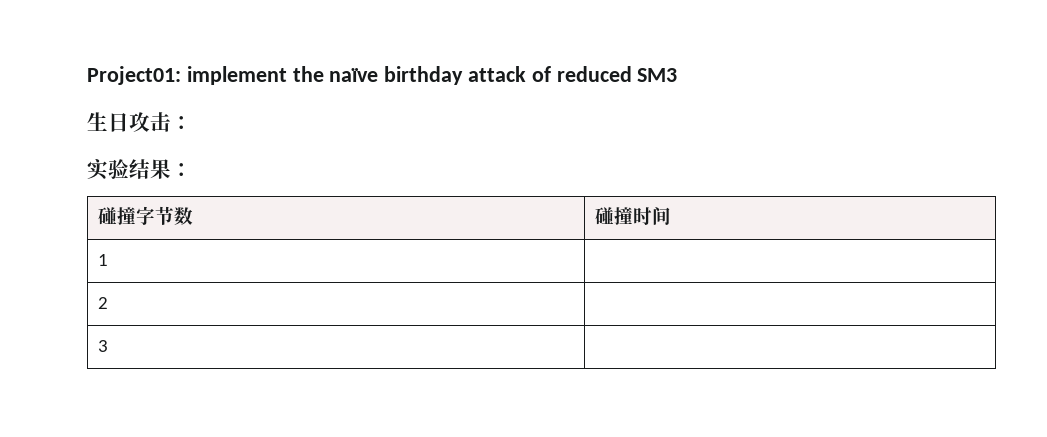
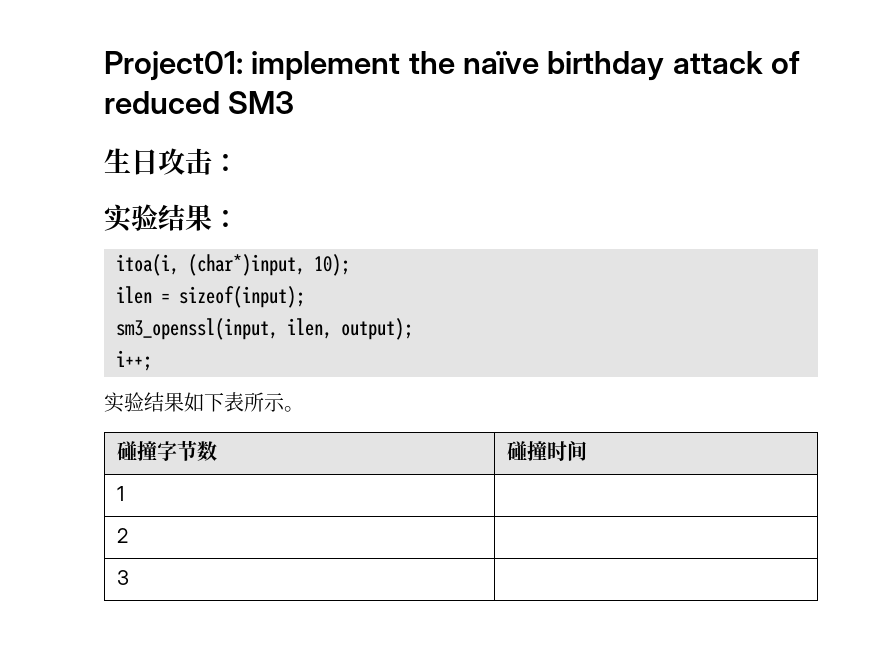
(192, 170) none -> [116,254,350,276] [116,286,305,308] [116,318,413,340] [116,350,152,371] [104,392,304,413] // itoa(i, (char*)input, 10); // ilen = sizeof(input); // sm3_openssl(input, ilen, output); // i++; // 实验结果如下表所示。

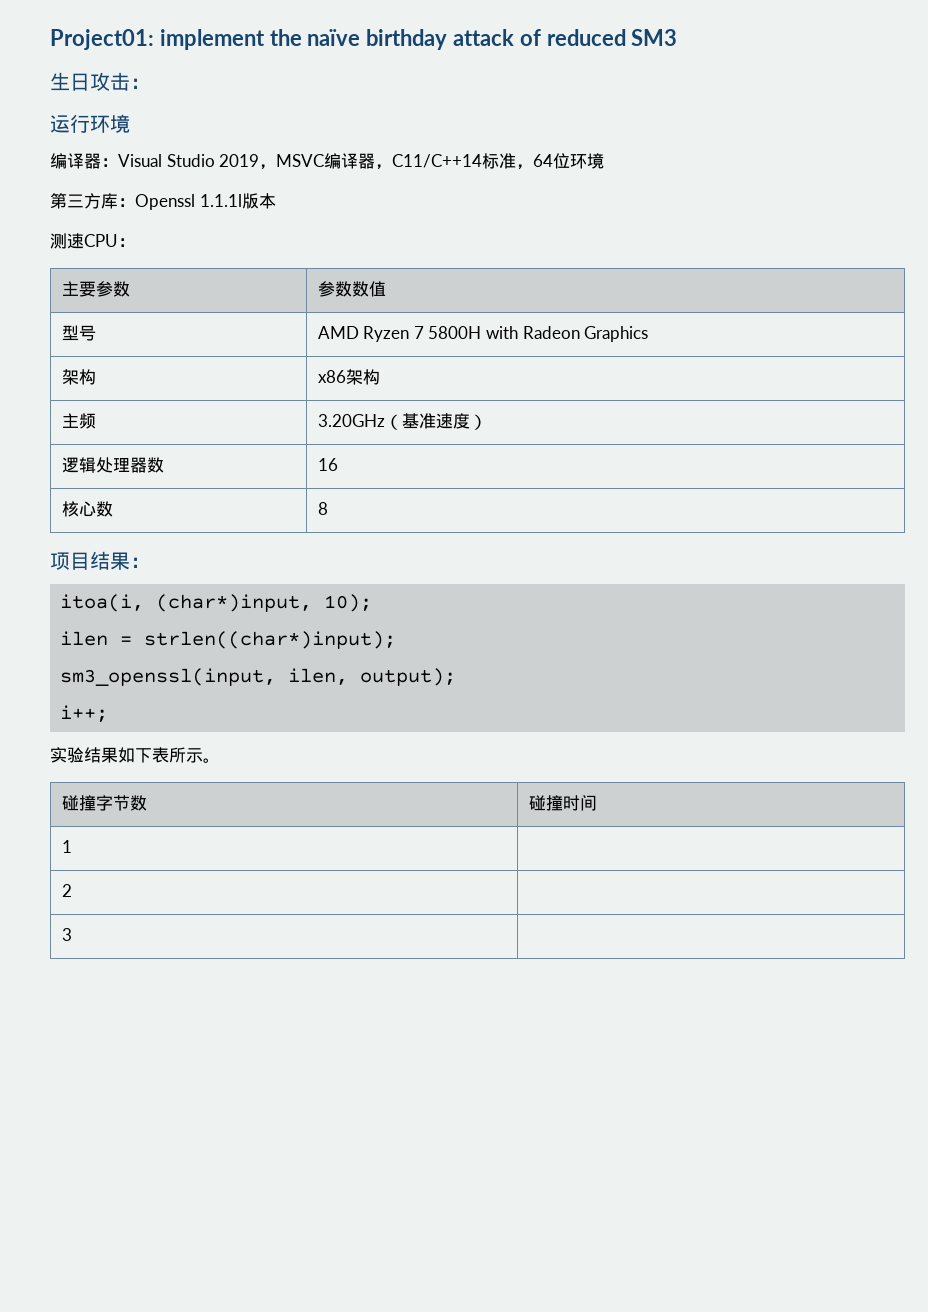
[104,204,158,232] 实验 -> [50,114,130,133] [50,153,605,170] [50,193,276,210] [50,233,135,249] [61,281,130,297] [317,281,386,297] [61,325,96,341] [317,326,649,342] [61,369,96,385] [317,369,380,385] [61,413,96,429] [317,413,487,430] [61,457,164,473] [317,458,338,471] [61,501,113,517] [317,502,328,515] [50,552,90,570] 运行环境 // 编译器：Visual Studio 2019，MSVC编译器，C11/C++14标准，64位环境 // 第三方库：Openssl 1.1.1l版本 // 测速CPU： // 主要参数 | 参数数值 // 型号 | AMD Ryzen 7 5800H with Radeon Graphics // 架构 | x86架构 // 主频 | 3.20GHz（基准速度） // 逻辑处理器数 | 16 // 核心数 | 8 // 项目
[179,286,305,308] sizeof(input); -> [144,631,397,649] strlen((char*)input);

